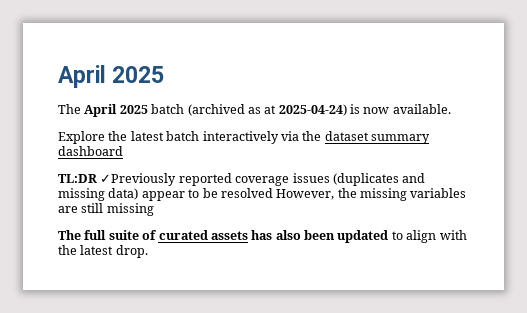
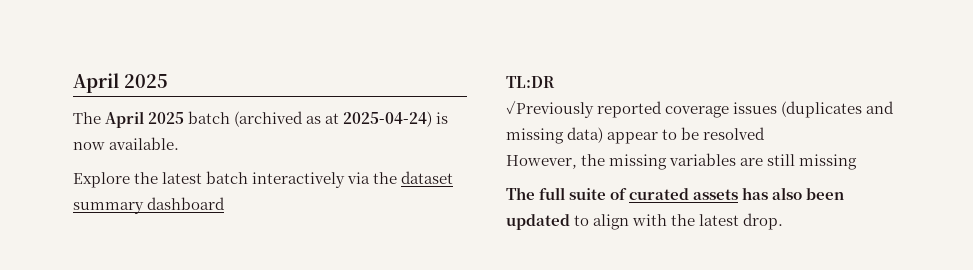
(97, 178) none -> (555, 82) //
(273, 193) none -> (766, 133) //

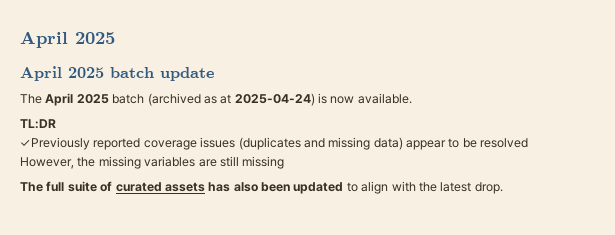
[73,73,168,93] April 2025 -> [20,31,115,48] [20,66,214,81] April 2025 // April 2025 batch update
[73,171,454,188] [73,197,226,214] // Explore the latest batch interactively via the dataset summary dashboard -> (412, 98) none

